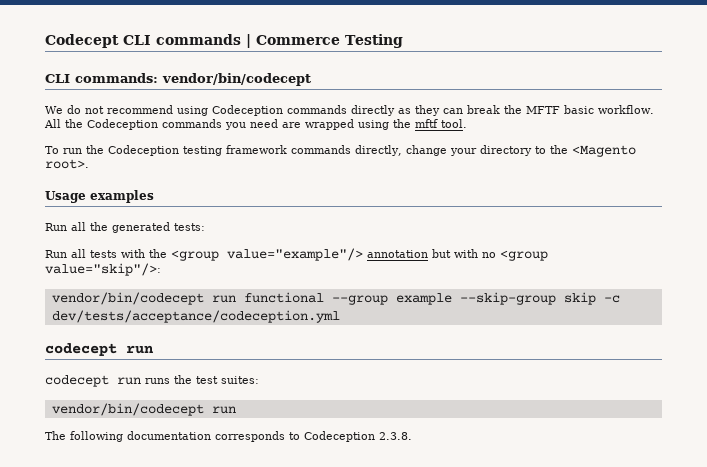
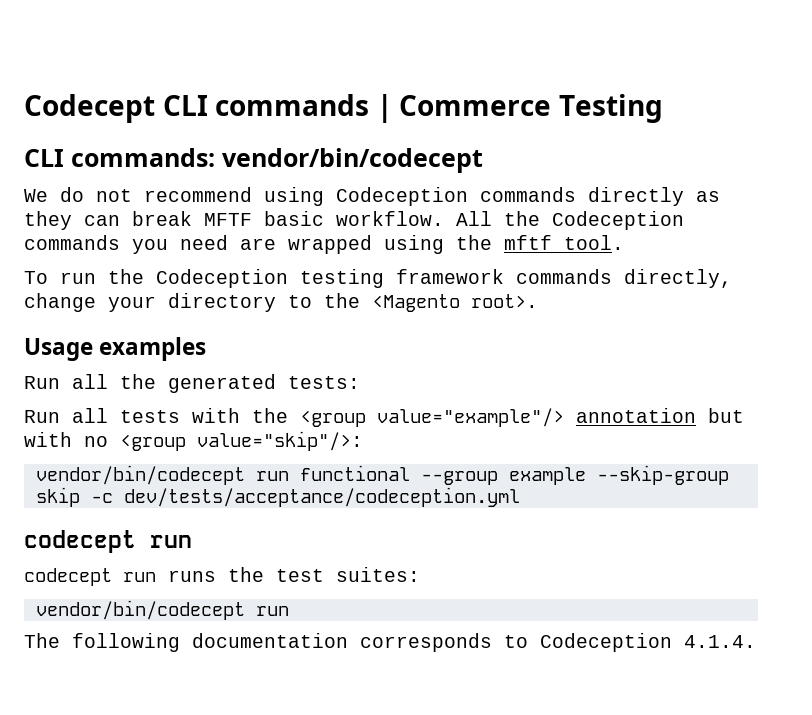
[504,105,522,114] the -> (192, 218) none
[379,432,412,440] 2.3.8. -> [684,635,756,648] 4.1.4.

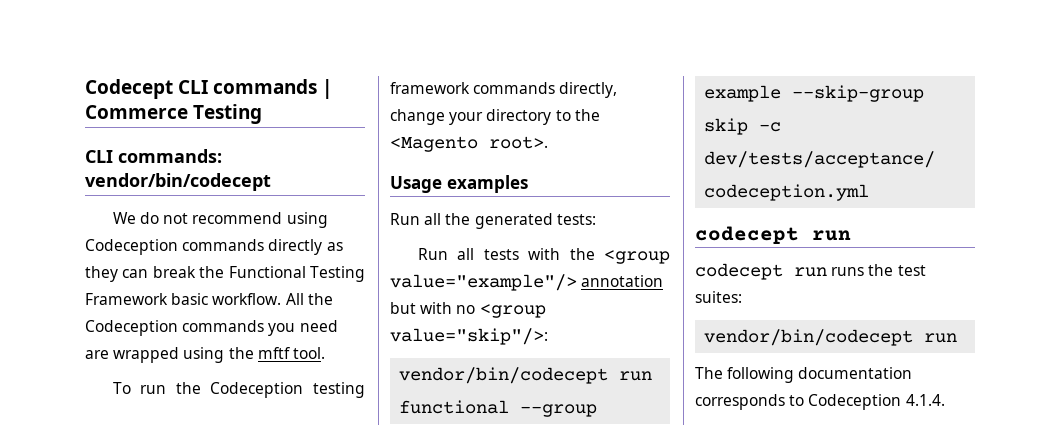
[204,213,252,226] MFTF -> [199,266,365,282] [85,293,168,305] the Functional Testing Framework

